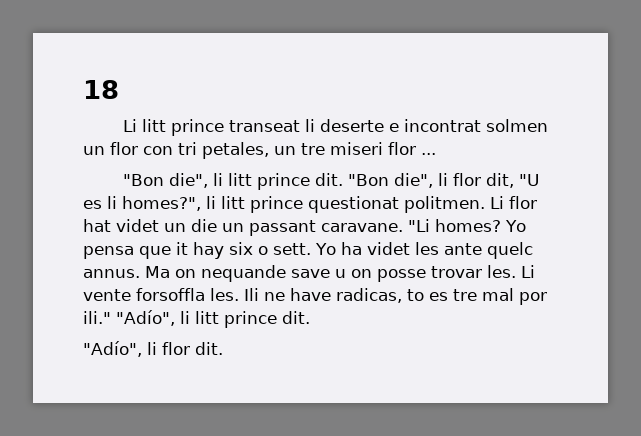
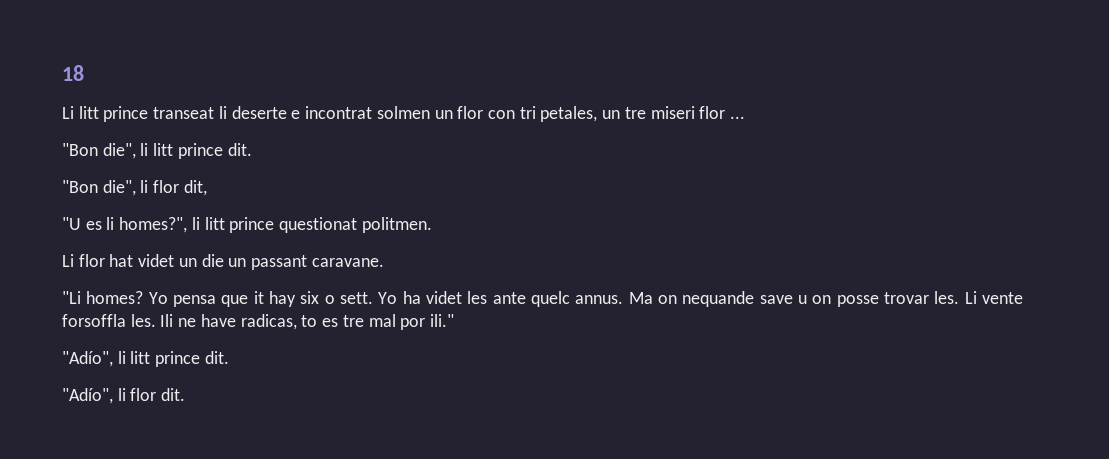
(344, 179) none -> (252, 149) //
(515, 180) none -> (207, 188) //
(485, 204) none -> (432, 225) //
(403, 227) none -> (384, 262) //
(111, 317) none -> (454, 320) //

